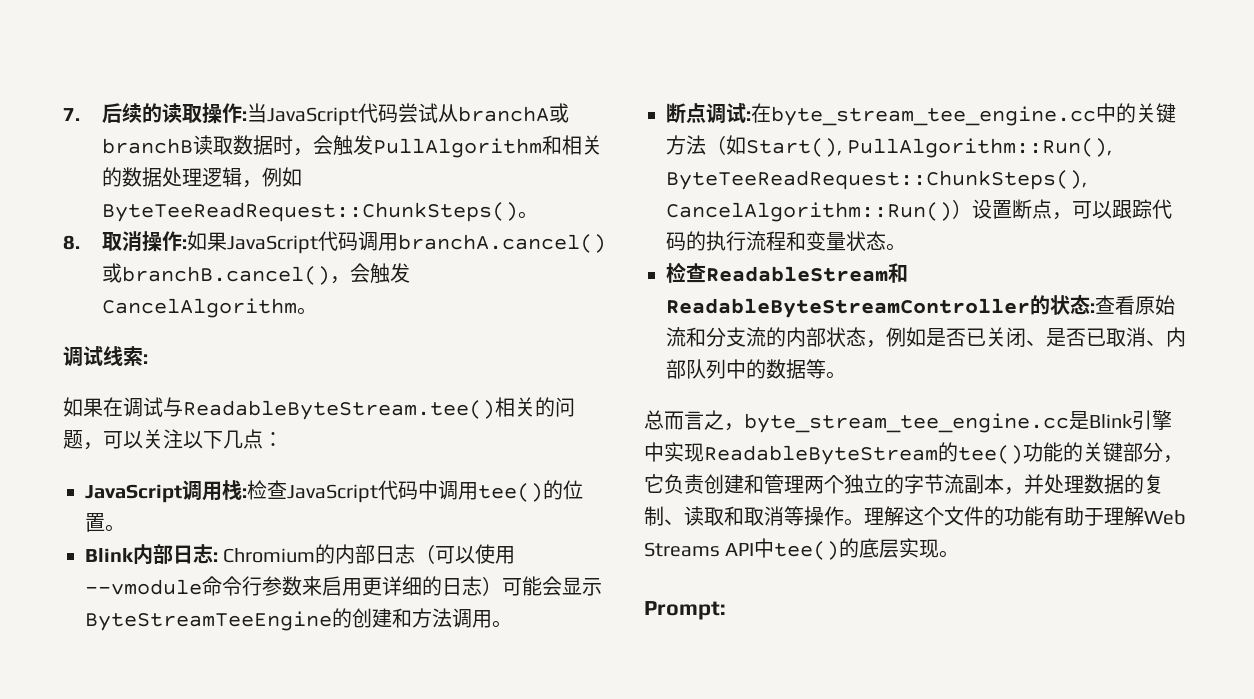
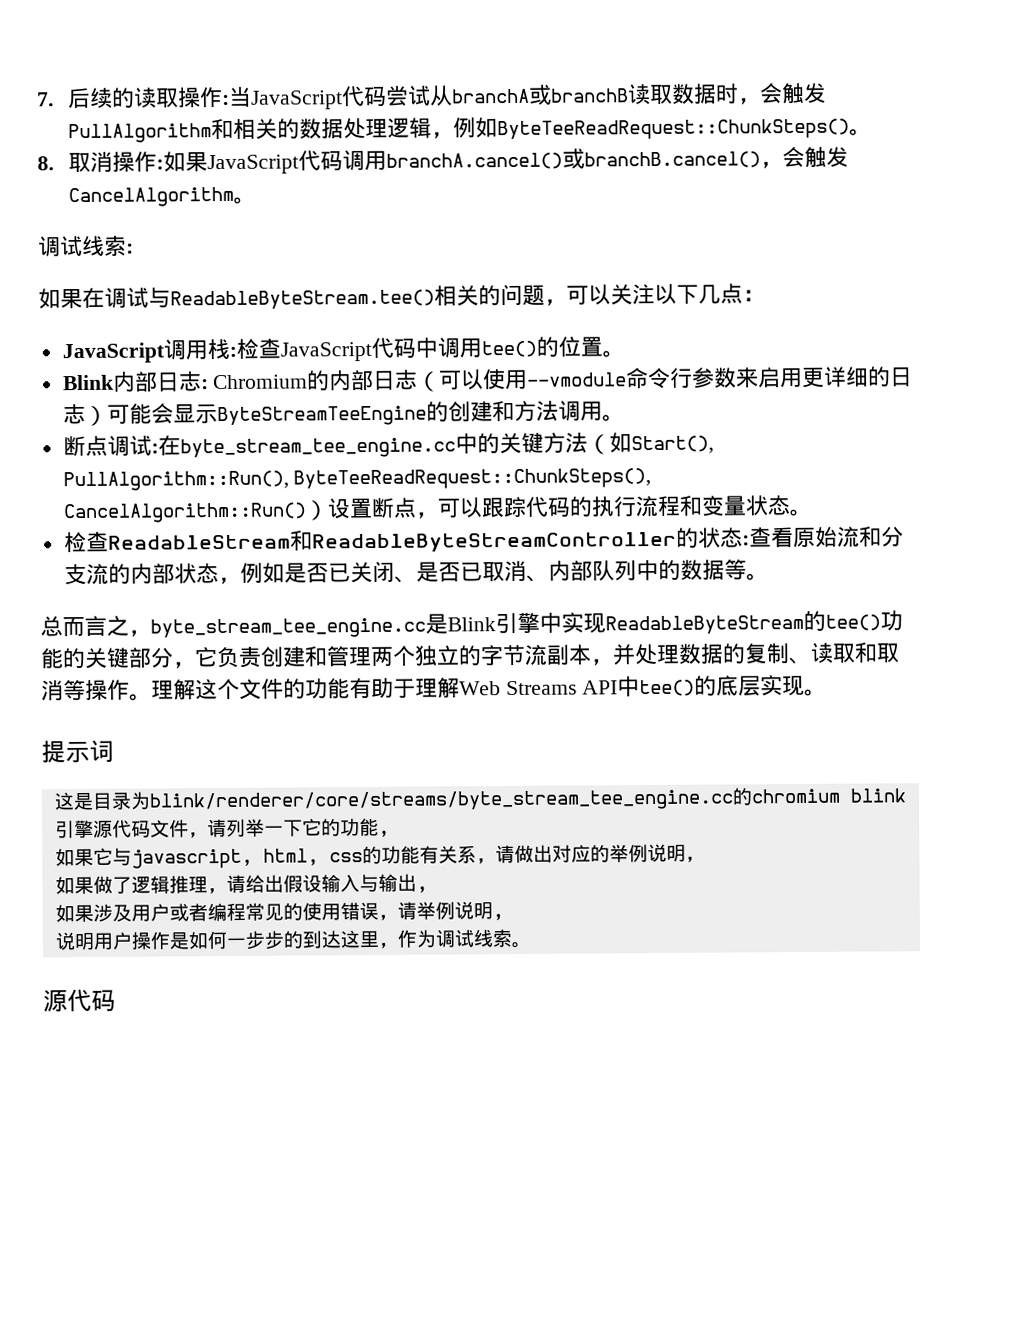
[644,601,726,620] Prompt: -> [41,739,114,764] [53,787,906,813] [54,817,390,839] [54,843,705,869] [54,873,428,895] [54,901,504,923] [54,929,532,951] [43,988,116,1013] 提示词 // 这是目录为blink/renderer/core/streams/byte_stream_tee_engine.cc的chromium blink引擎源代码文件，请列举一下它的功能, // 如果它与javascript, html, css的功能有关系，请做出对应的举例说明， // 如果做了逻辑推理，请给出假设输入与输出, // 如果涉及用户或者编程常见的使用错误，请举例说明, // 说明用户操作是如何一步步的到达这里，作为调试线索。 // 源代码

